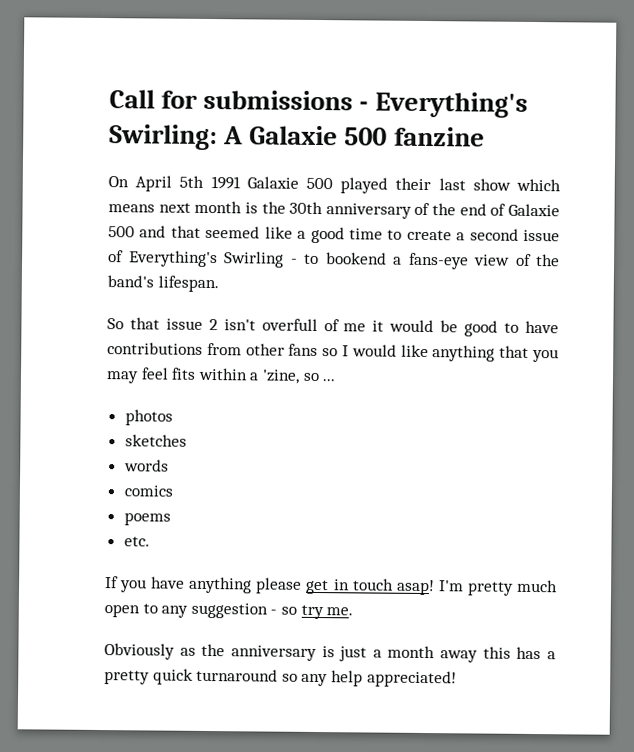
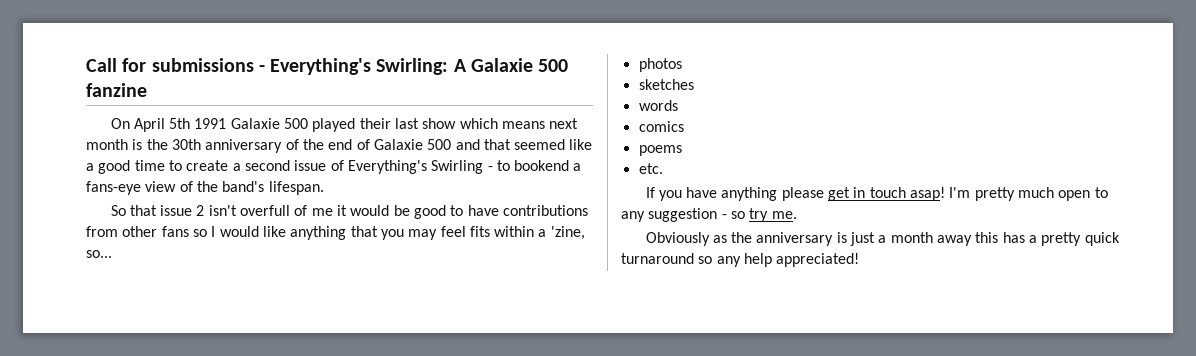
[302,372,336,382] so ... -> [86,250,112,258] so...

